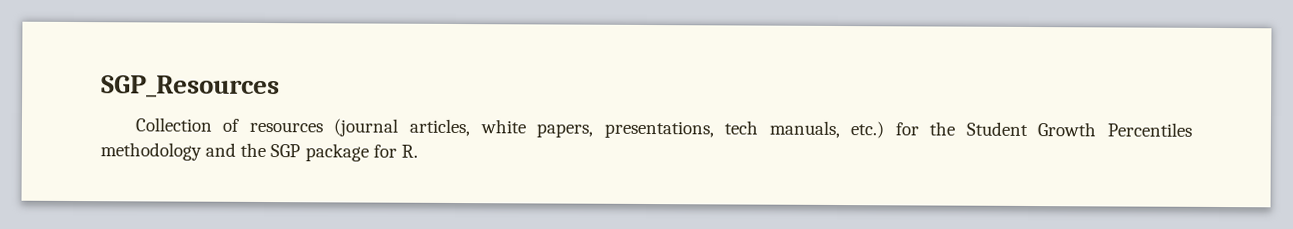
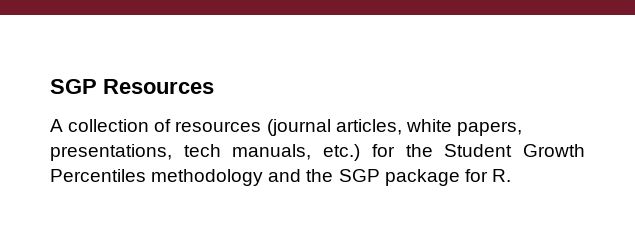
[101,75,280,99] [134,117,212,132] SGP_Resources // Collection -> [50,79,214,94] [50,119,150,132] SGP Resources // A collection

